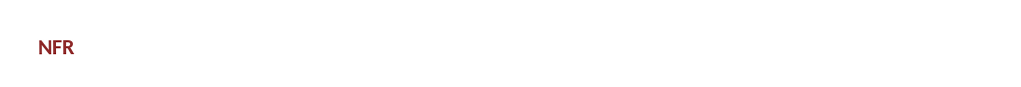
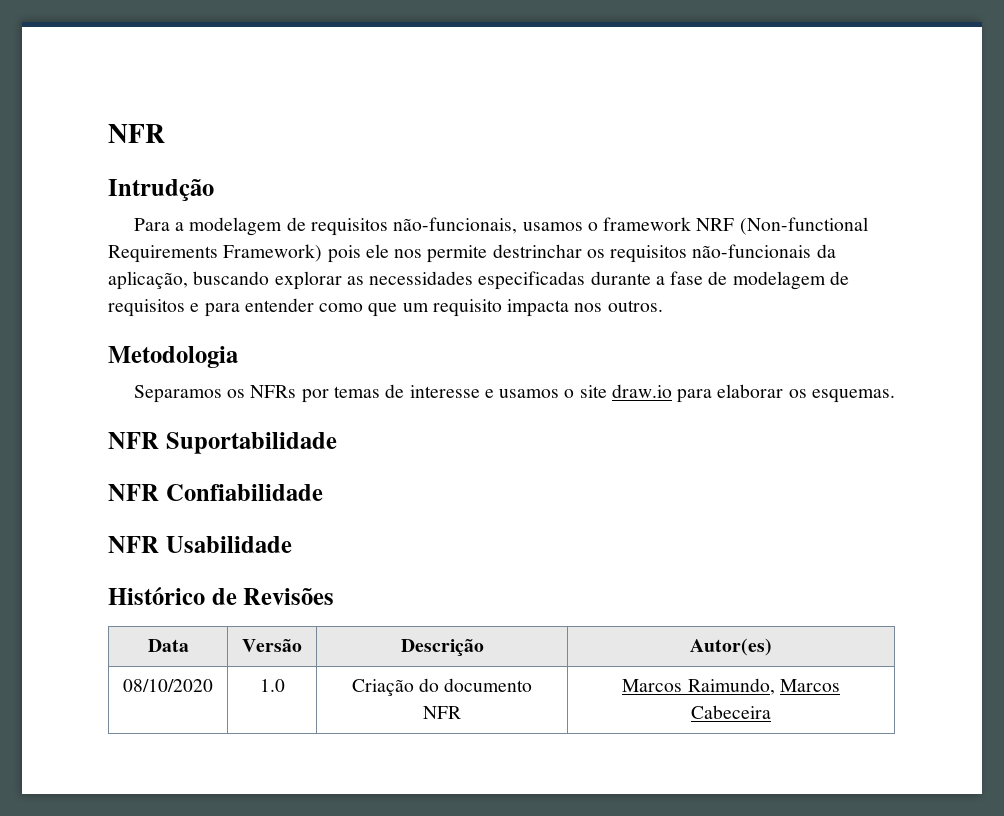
[37,40,76,55] NFR -> [108,124,165,143] [108,179,214,202] [133,217,868,236] [108,244,836,263] [108,271,849,290] [108,298,663,317] [108,346,238,368] [133,384,895,403] [108,432,337,454] [108,484,323,501] [108,536,292,553] [108,587,335,605] [147,639,189,652] [242,639,302,652] [400,639,484,656] [690,638,772,656] [123,679,213,692] [259,679,285,692] [351,678,533,696] [423,706,461,719] [622,678,840,695] [691,705,771,719] NFR // Intrudção // Para a modelagem de requisitos não-funcionais, usamos o framework NRF (Non-functional Requirements Framework) pois ele nos permite destrinchar os requisitos não-funcionais da aplicação, buscando explorar as necessidades especificadas durante a fase de modelagem de requisitos e para entender como que um requisito impacta nos outros. // Metodologia // Separamos os NFRs por temas de interesse e usamos o site draw.io para elaborar os esquemas. // NFR Suportabilidade // NFR Confiabilidade // NFR Usabilidade // Histórico de Revisões // Data | Versão | Descrição | Autor(es) // 08/10/2020 | 1.0 | Criação do documento NFR | Marcos Raimundo, Marcos Cabeceira

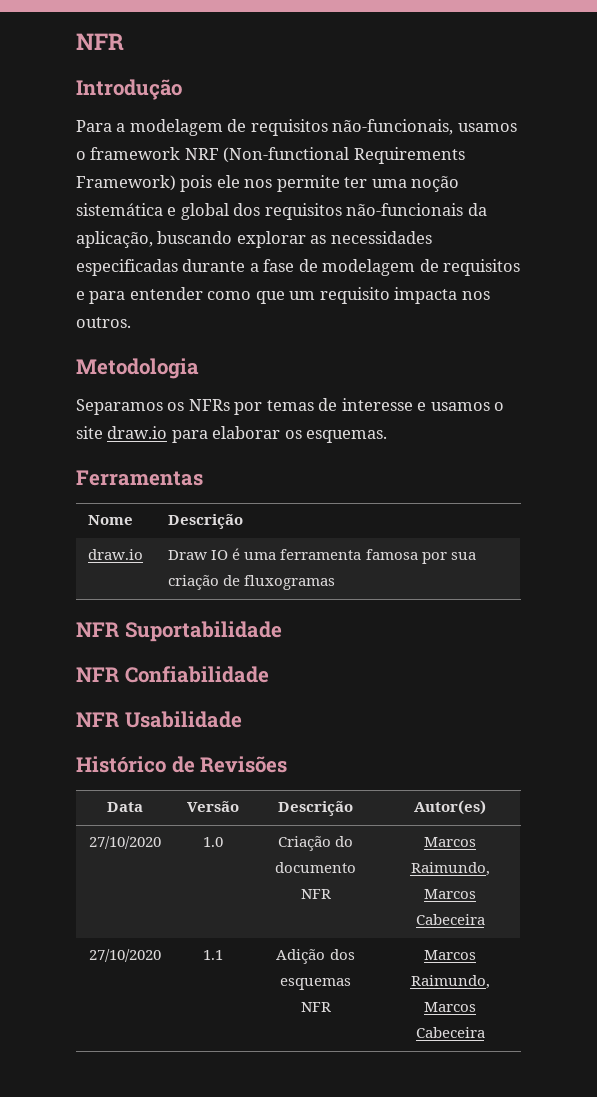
[108,179,214,202] Intrudção -> [76,79,182,100] Introdução
[492,244,605,258] destrinchar os -> [344,176,460,192] [76,203,261,220] ter uma noção sistemática e global dos
(895, 396) none -> [76,470,203,486] [88,515,134,525] [168,514,244,529] [88,549,144,560] [168,548,476,564] [168,575,336,590] // Ferramentas // Nome | Descrição // draw.io | Draw IO é uma ferramenta famosa por sua criação de fluxogramas
[123,679,213,692] 08/10/2020 -> [89,836,161,849] 27/10/2020
(771, 712) none -> [89,949,161,962] [202,950,223,960] [276,949,355,964] [280,978,351,990] [300,1002,331,1012] [424,950,476,960] [410,975,490,989] [424,1002,476,1012] [415,1027,485,1038] // 27/10/2020 | 1.1 | Adição dos esquemas NFR | Marcos Raimundo, Marcos Cabeceira

